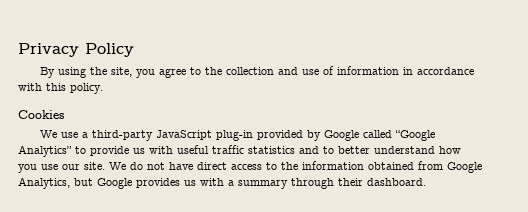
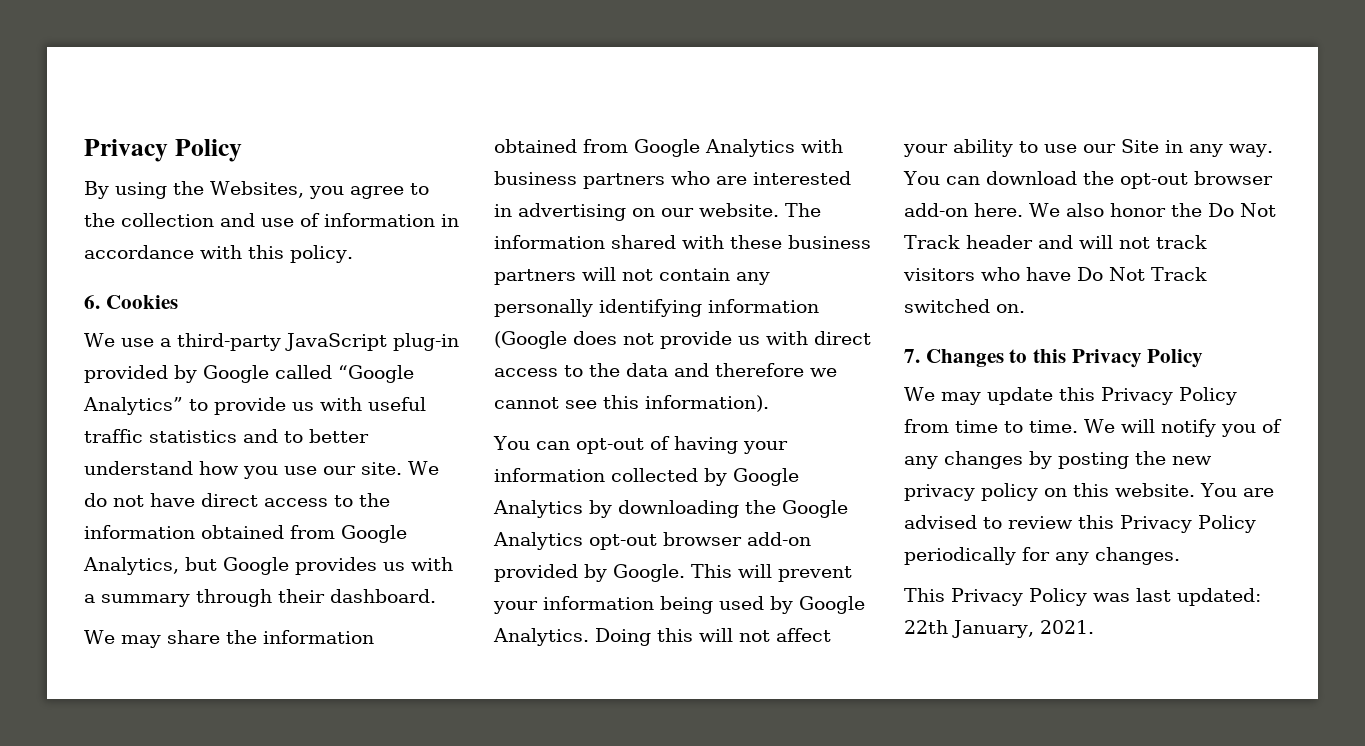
[111,67,133,77] site, -> [210,181,304,198] Websites,
(103, 88) none -> [84,295,100,309] 6.
(426, 182) none -> [84,630,374,648] [494,139,843,157] [494,171,851,189] [494,203,821,221] [494,235,871,249] [494,267,770,285] [494,299,819,317] [494,331,871,349] [494,363,837,377] [494,395,769,412] [493,436,788,454] [494,468,799,486] [493,500,848,518] [493,532,811,550] [494,564,852,582] [493,596,865,614] [493,628,831,646] [903,139,1273,157] [903,171,1273,189] [904,203,1276,217] [904,235,1207,249] [903,267,1207,281] [904,299,1025,313] [904,349,1204,368] [904,387,1237,405] [904,419,1282,437] [904,451,1212,469] [904,483,1274,501] [904,515,1256,533] [904,547,1180,565] [904,588,1261,606] [904,620,1094,638] // We may share the information obtained from Google Analytics with business partners who are interested in advertising on our website. The information shared with these business partners will not contain any personally identifying information (Google does not provide us with direct access to the data and therefore we cannot see this information). // You can opt-out of having your information collected by Google Analytics by downloading the Google Analytics opt-out browser add-on provided by Google. This will prevent your information being used by Google Analytics. Doing this will not affect your ability to use our Site in any way. You can download the opt-out browser add-on here. We also honor the Do Not Track header and will not track visitors who have Do Not Track switched on. // 7. Changes to this Privacy Policy // We may update this Privacy Policy from time to time. We will notify you of any changes by posting the new privacy policy on this website. You are advised to review this Privacy Policy periodically for any changes. // This Privacy Policy was last updated: 22th January, 2021.

